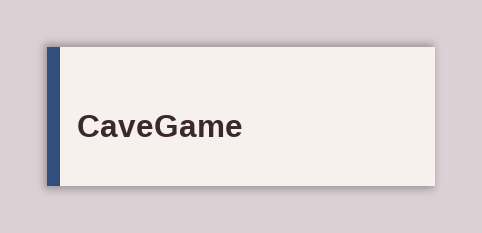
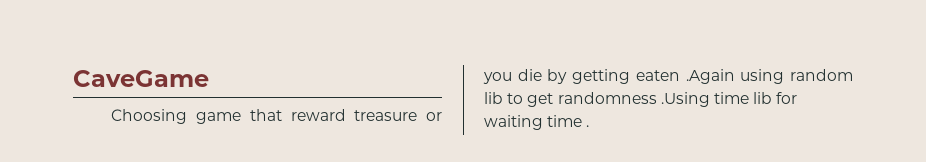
(243, 126) none -> [111,109,442,124] [483,69,853,84] [484,92,798,107] [484,115,590,130] // Choosing game that reward treasure or you die by getting eaten .Again using random lib to get randomness .Using time lib for waiting time .

